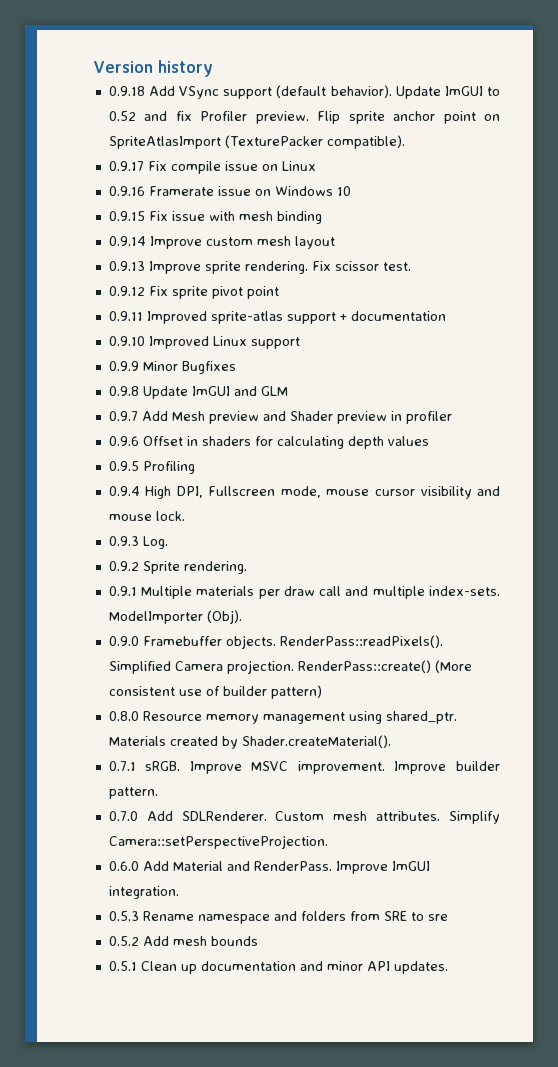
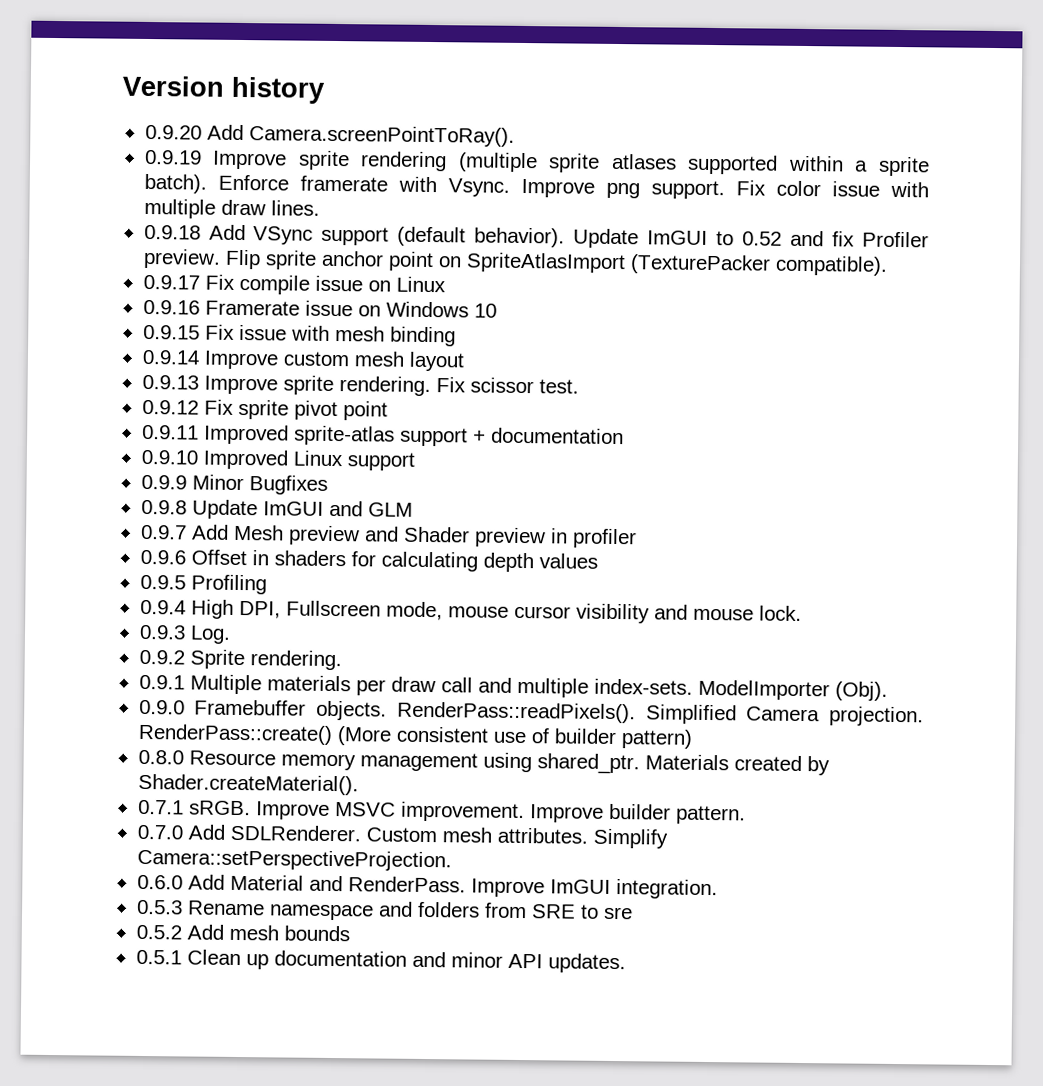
(213, 68) none -> [144,124,515,147] [144,149,930,177] [143,173,929,200] [143,198,320,219] // 0.9.20 Add Camera.screenPointToRay(). // 0.9.19 Improve sprite rendering (multiple sprite atlases supported within a sprite batch). Enforce framerate with Vsync. Improve png support. Fix color issue with multiple draw lines.

